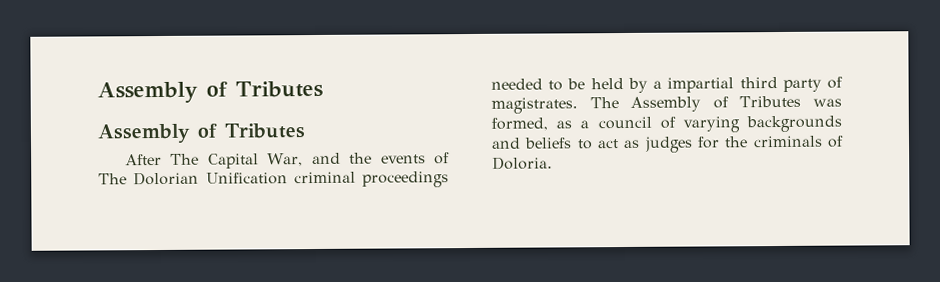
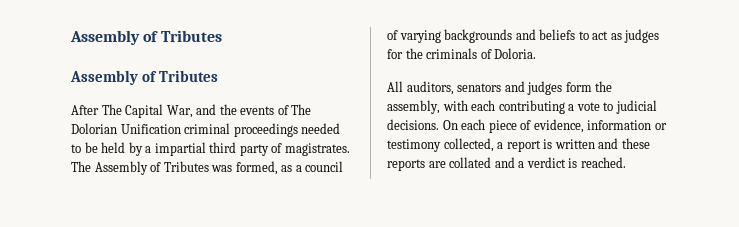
(553, 163) none -> [387,81,613,95] [387,100,657,114] [387,119,667,133] [387,138,650,152] [387,157,626,171] // All auditors, senators and judges form the assembly, with each contributing a vote to judicial decisions. On each piece of evidence, information or testimony collected, a report is written and these reports are collated and a verdict is reached.

